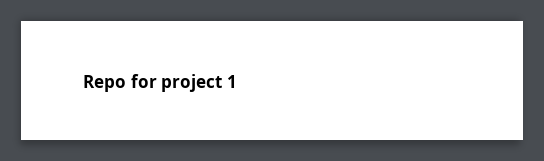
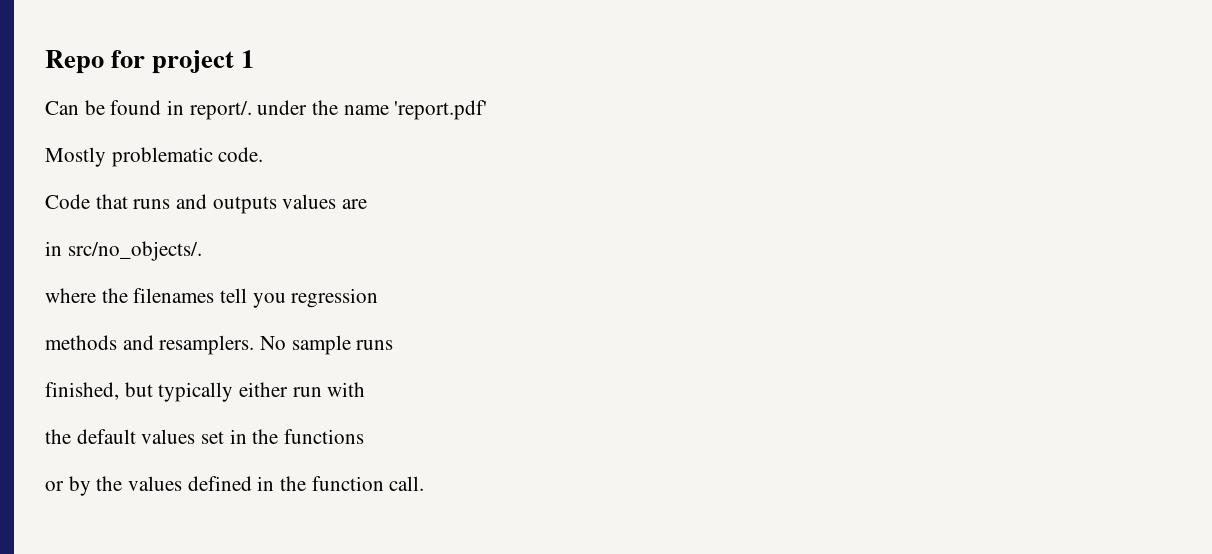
(237, 81) none -> [45,100,488,120] [45,147,264,167] [45,194,368,214] [45,241,202,261] [45,288,379,308] [45,335,394,355] [45,382,366,402] [45,429,365,444] [45,476,425,496] // Can be found in report/. under the name 'report.pdf' // Mostly problematic code. // Code that runs and outputs values are // in src/no_objects/. // where the filenames tell you regression // methods and resamplers. No sample runs // finished, but typically either run with // the default values set in the functions // or by the values defined in the function call.

